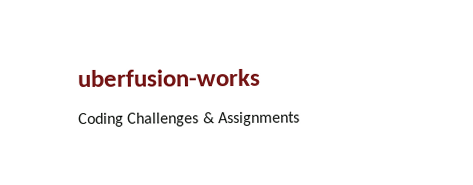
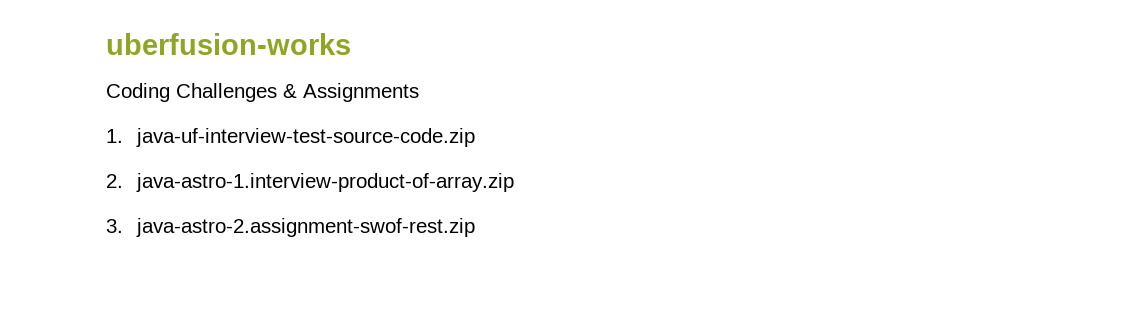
(300, 119) none -> [106,128,475,147] [106,173,514,192] [106,218,475,237] // 1. java-uf-interview-test-source-code.zip // 2. java-astro-1.interview-product-of-array.zip // 3. java-astro-2.assignment-swof-rest.zip

